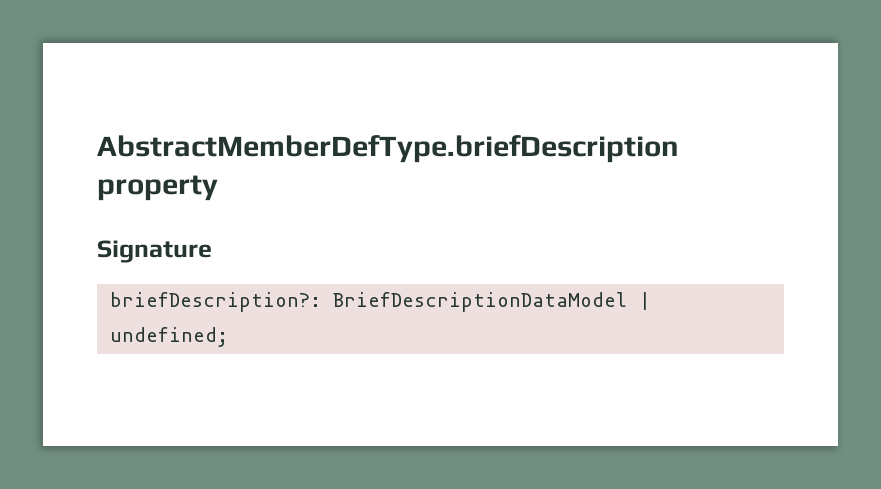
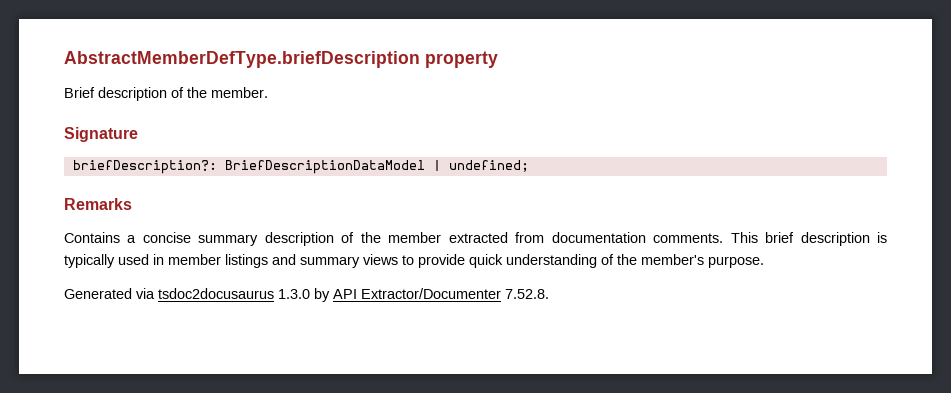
(218, 188) none -> [64,87,268,101] // Brief description of the member.
(228, 337) none -> [64,198,132,210] [64,232,887,246] [64,254,764,268] [64,288,549,302] // Remarks // Contains a concise summary description of the member extracted from documentation comments. This brief description is typically used in member listings and summary views to provide quick understanding of the member's purpose. // Generated via tsdoc2docusaurus 1.3.0 by API Extractor/Documenter 7.52.8.

